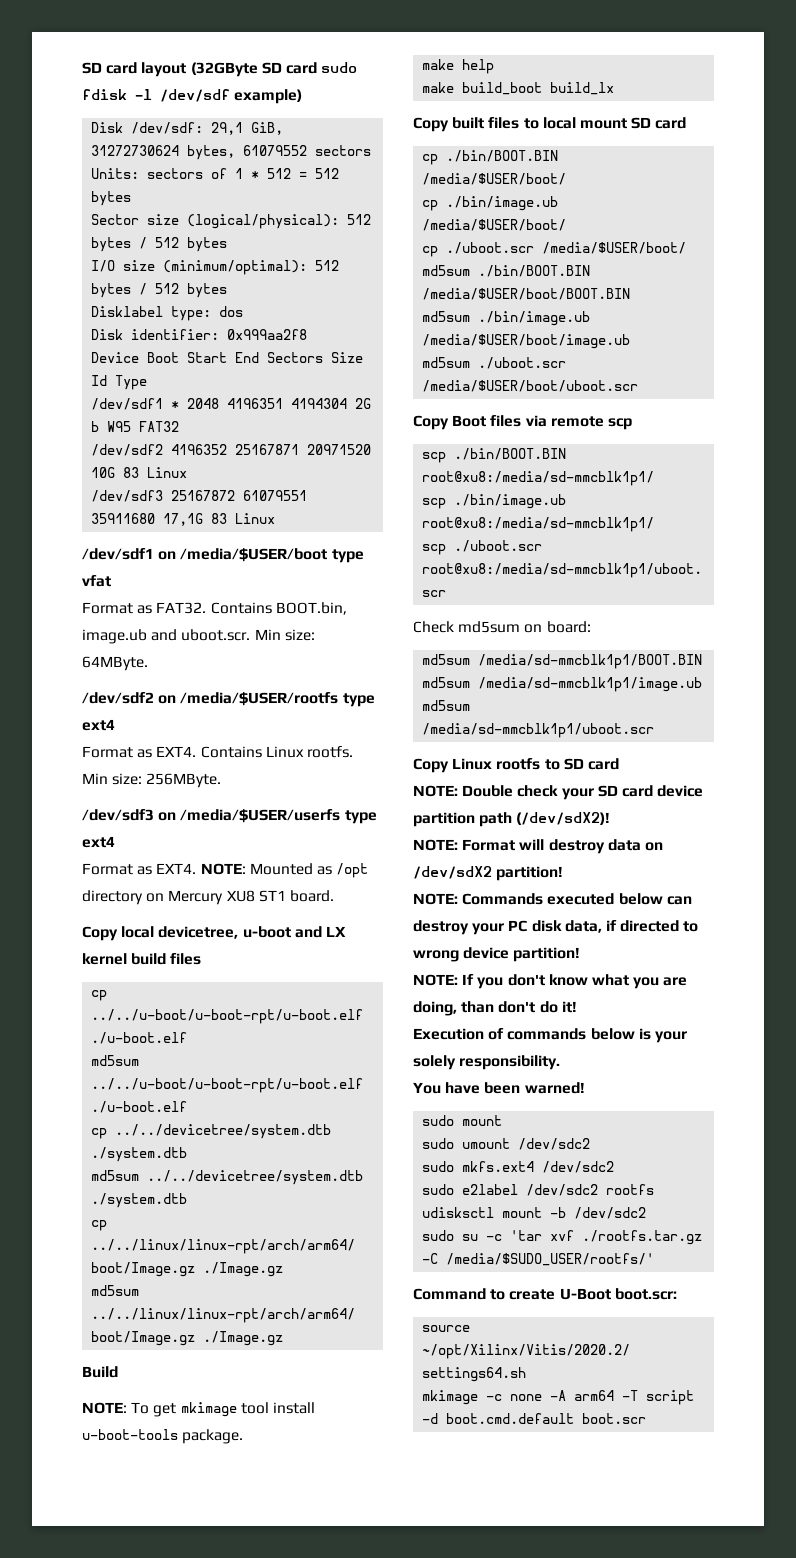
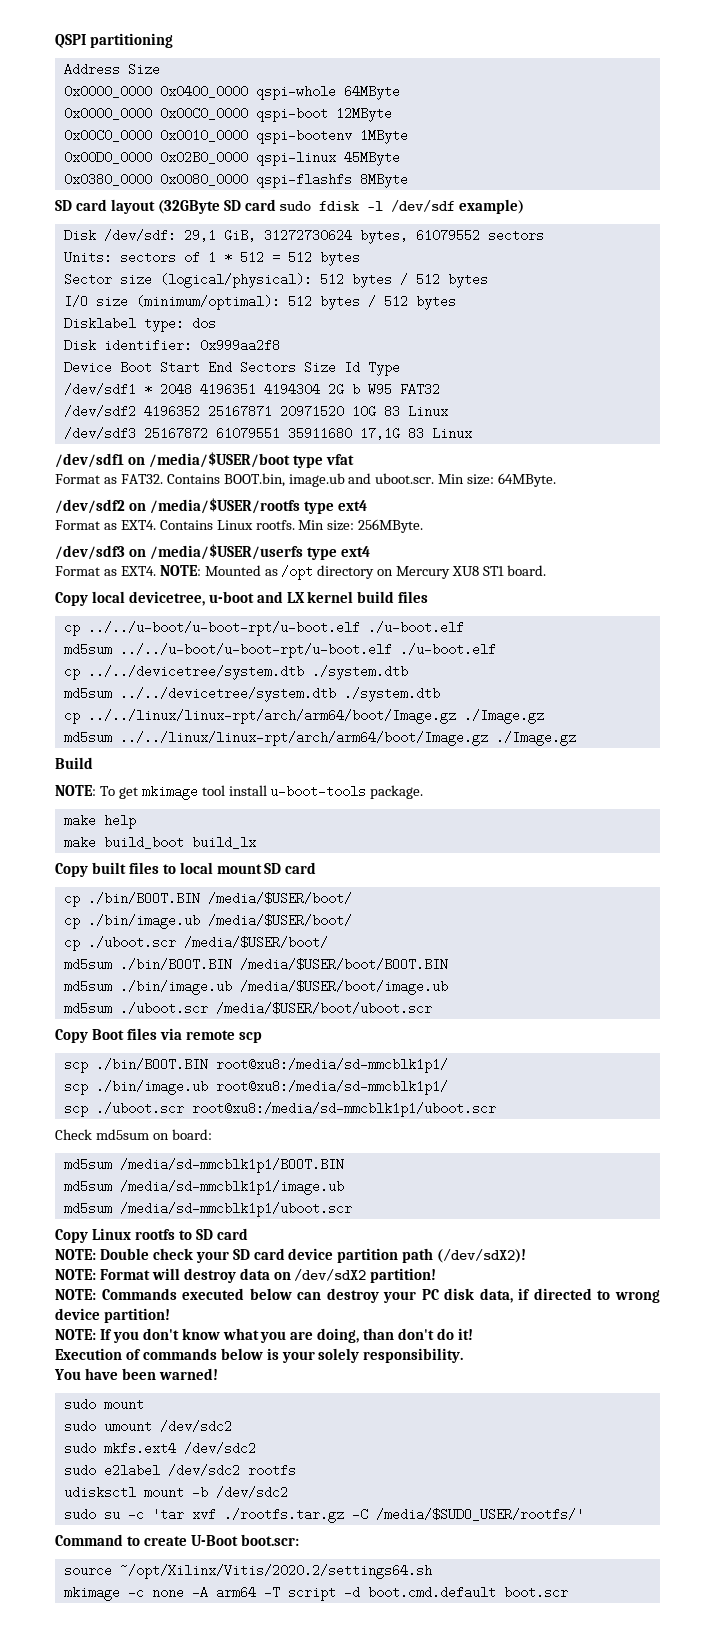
(82, 68) none -> [55,33,173,48] [63,63,160,76] [63,85,400,100] [63,107,392,122] [63,129,408,144] [63,151,400,166] [63,173,408,188] QSPI partitioning // Address Size // 0x0000_0000 0x0400_0000 qspi-whole 64MByte // 0x0000_0000 0x00C0_0000 qspi-boot 12MByte // 0x00C0_0000 0x0010_0000 qspi-bootenv 1MByte // 0x00D0_0000 0x02B0_0000 qspi-linux 45MByte // 0x0380_0000 0x0080_0000 qspi-flashfs 8MByte //

